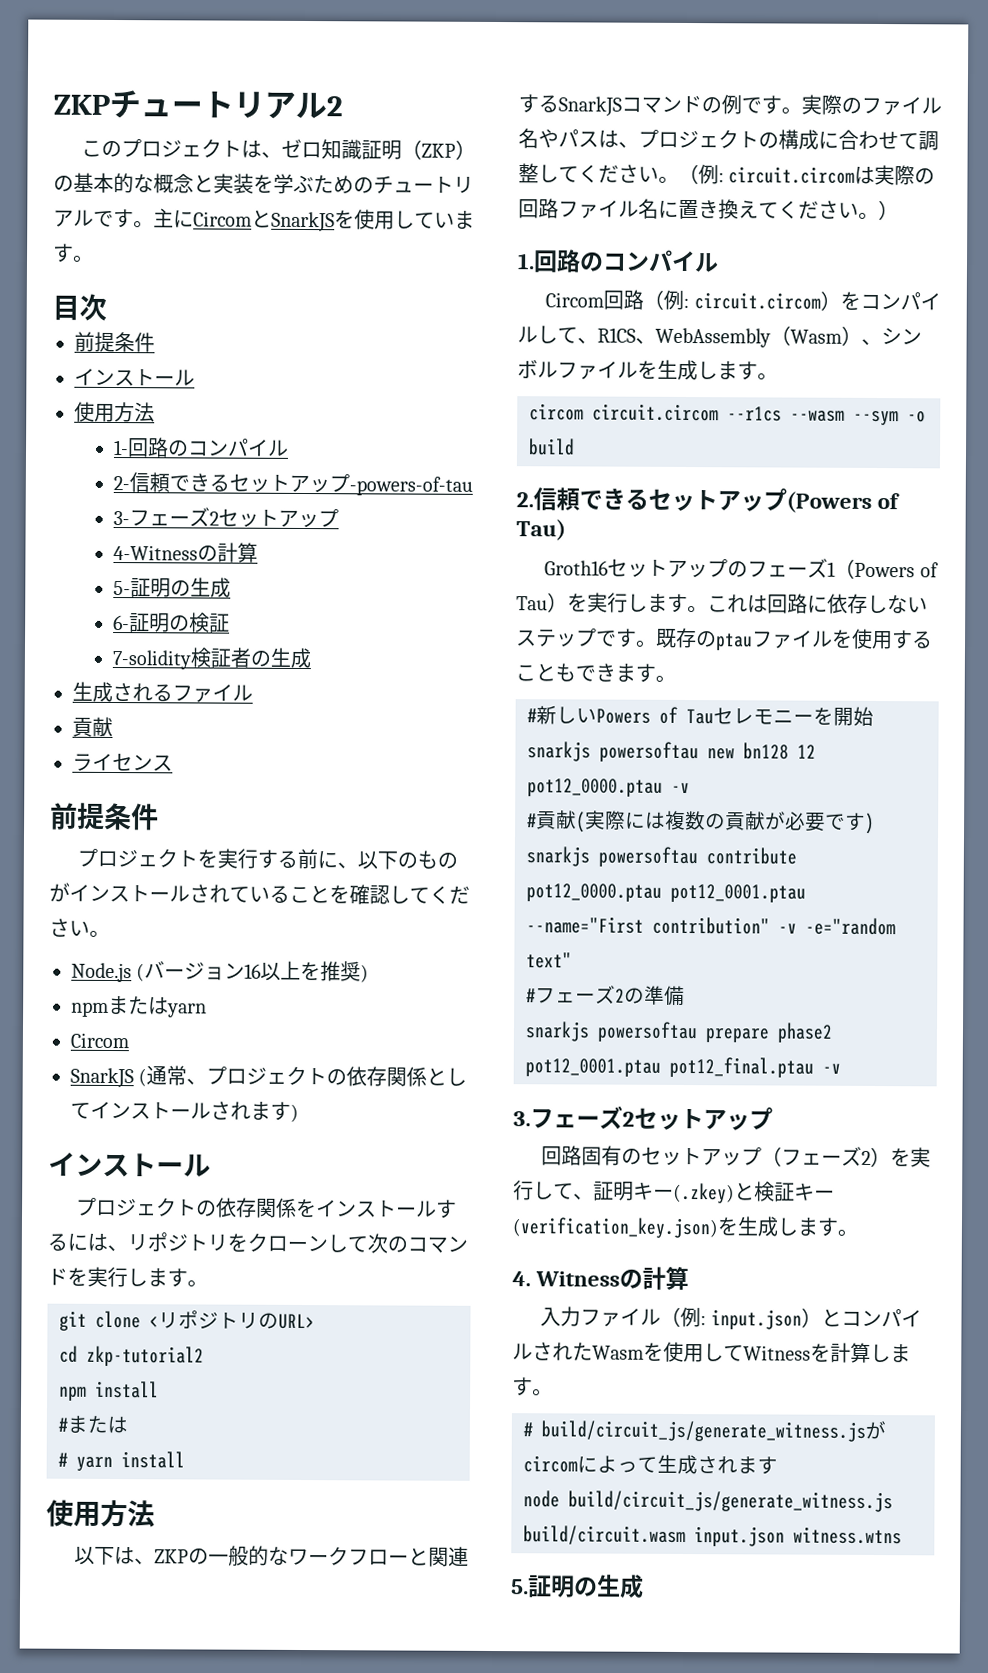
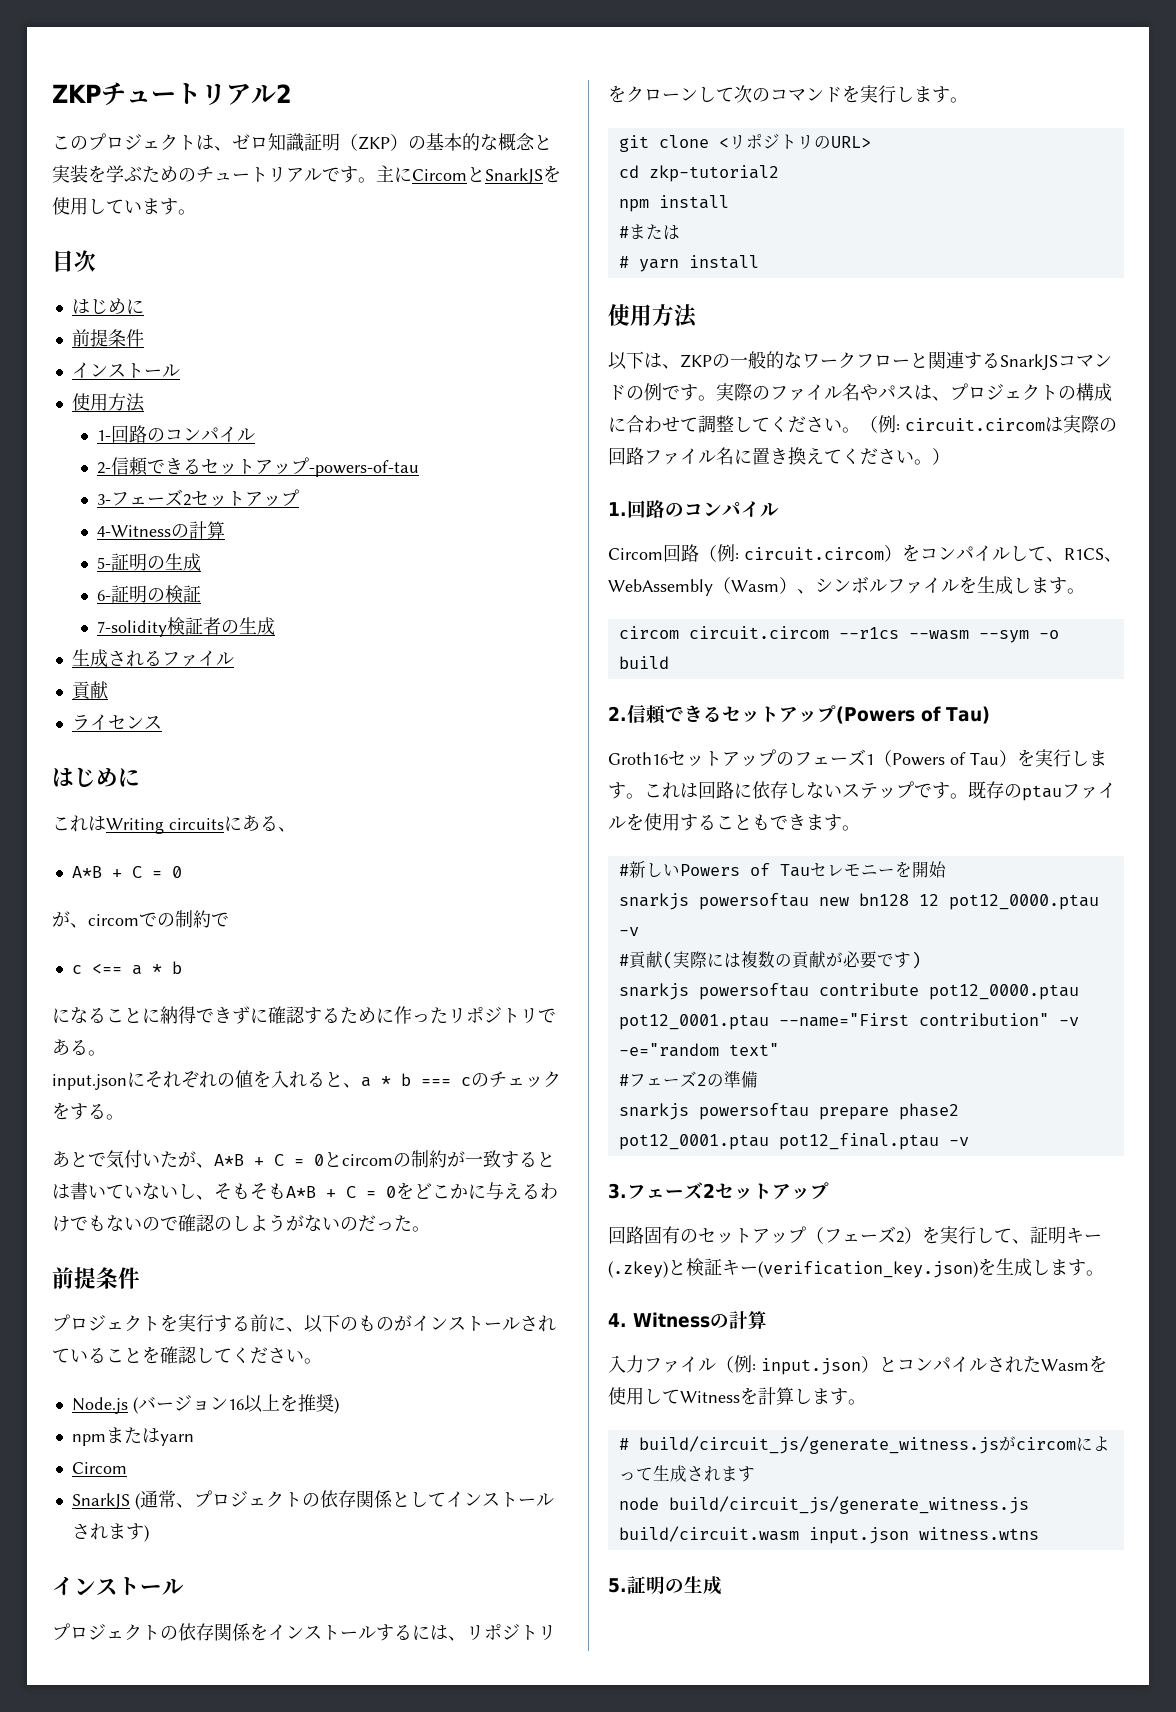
(107, 307) none -> [71,298,144,314] // はじめに
(173, 763) none -> [52,767,140,787] [52,815,296,834] [71,866,182,878] [52,910,229,928] [71,961,182,975] [52,1006,556,1024] [52,1039,106,1056] [52,1070,561,1090] [52,1102,124,1120] [52,1150,555,1168] [52,1182,558,1200] [52,1214,430,1232] // はじめに // これはWriting circuitsにある、 // A*B + C = 0 // が、circomでの制約で // c <== a * b // になることに納得できずに確認するために作ったリポジトリである。 // input.jsonにそれぞれの値を入れると、a * b === cのチェックをする。 // あとで気付いたが、A*B + C = 0とcircomの制約が一致するとは書いていないし、そもそもA*B + C = 0をどこかに与えるわけでもないので確認のしようがないのだった。

